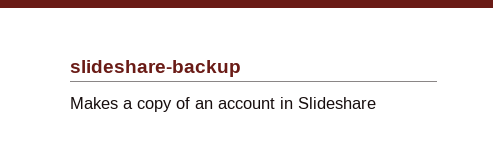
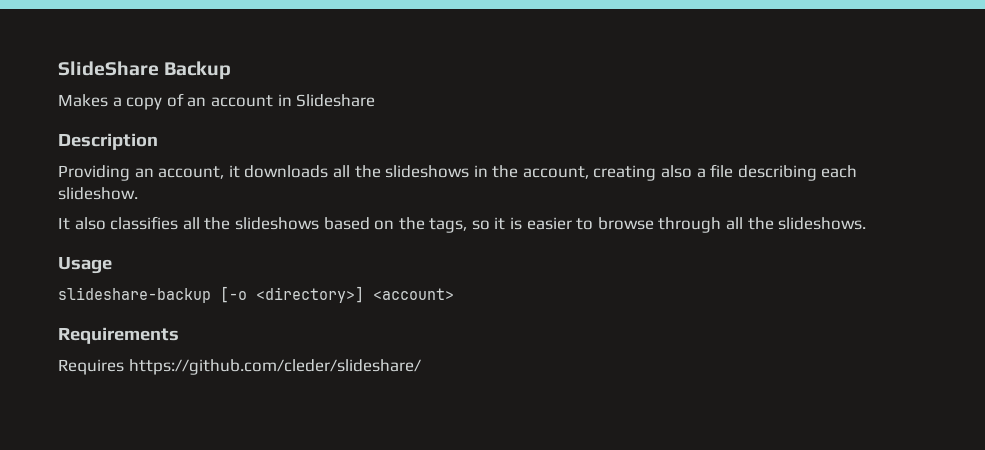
[70,60,241,77] slideshare-backup -> [58,61,232,80] SlideShare Backup
(376, 103) none -> [58,133,158,150] [58,164,858,181] [58,187,138,200] [58,216,867,233] [58,257,112,274] [58,286,454,303] [58,327,179,344] [58,359,421,375] // Description // Providing an account, it downloads all the slideshows in the account, creating also a file describing each slideshow. // It also classifies all the slideshows based on the tags, so it is easier to browse through all the slideshows. // Usage // slideshare-backup [-o <directory>] <account> // Requirements // Requires https://github.com/cleder/slideshare/

